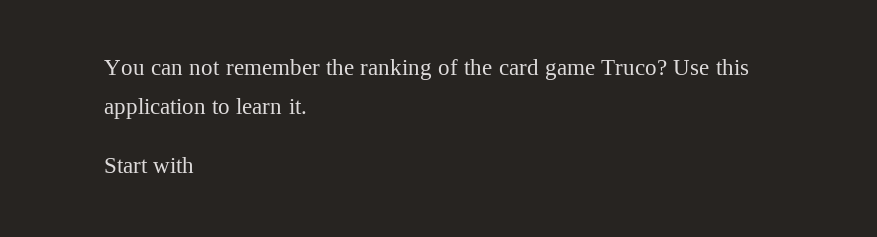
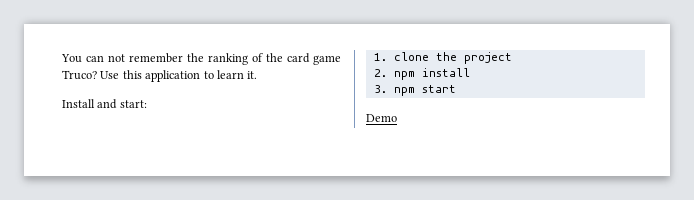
[104,157,195,173] Start with -> [62,99,147,109] [373,52,512,64] [373,68,470,80] [373,85,456,96] [366,114,397,122] Install and start: // 1. clone the project // 2. npm install // 3. npm start // Demo

